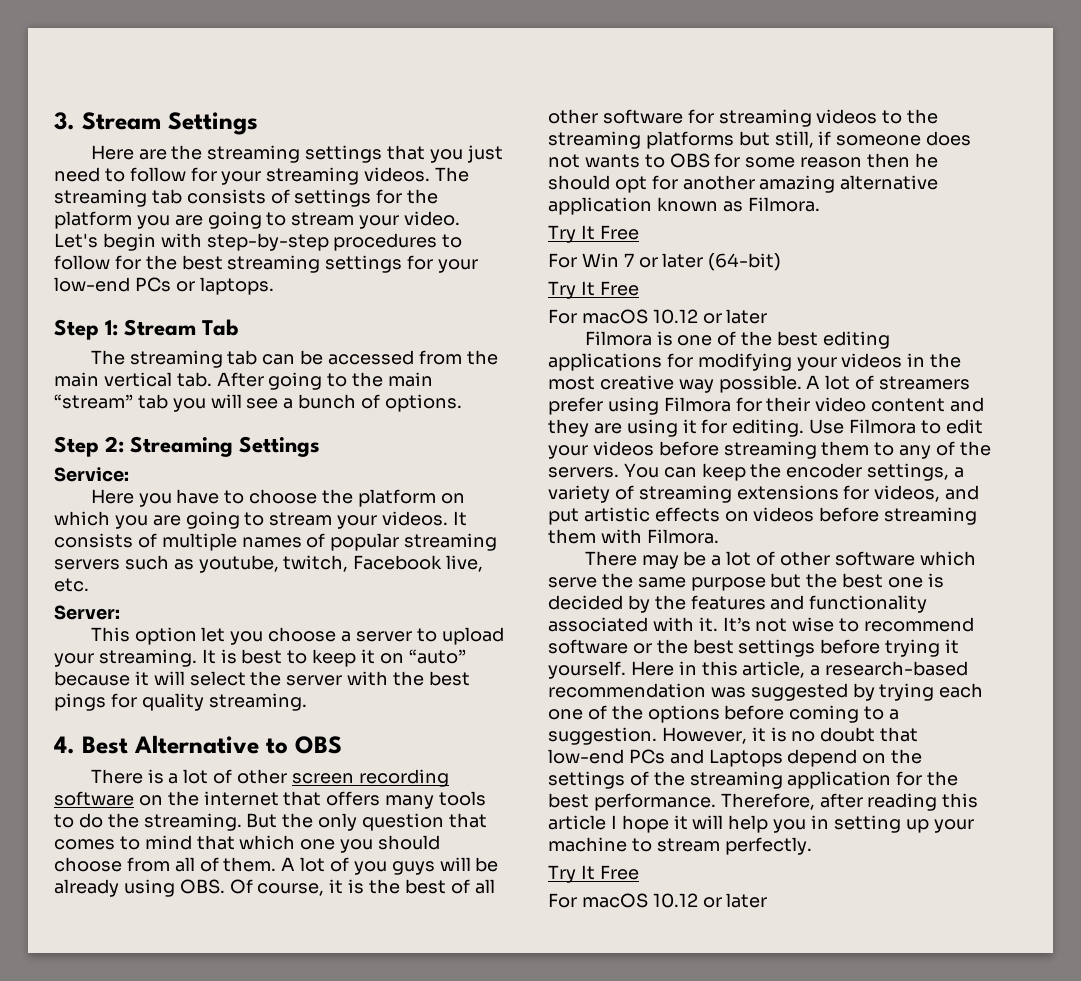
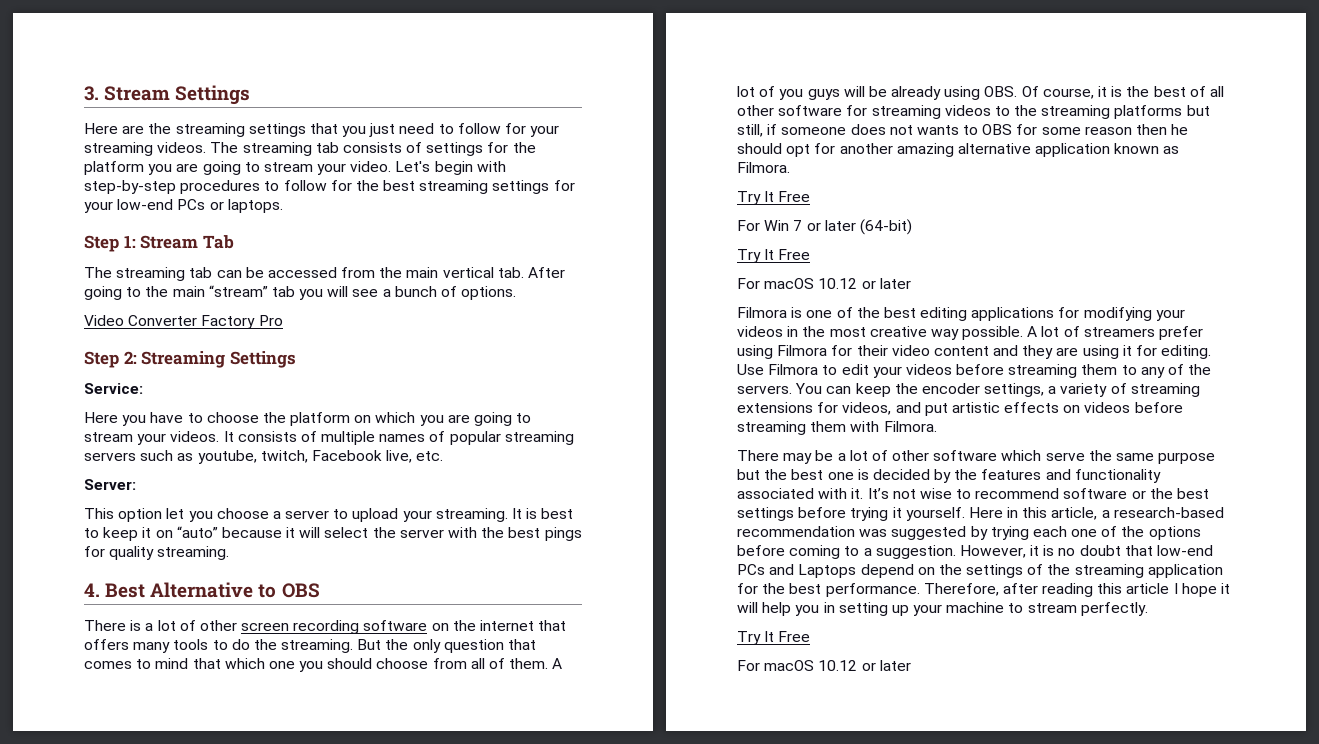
(462, 403) none -> [84,315,283,329] // Video Converter Factory Pro

